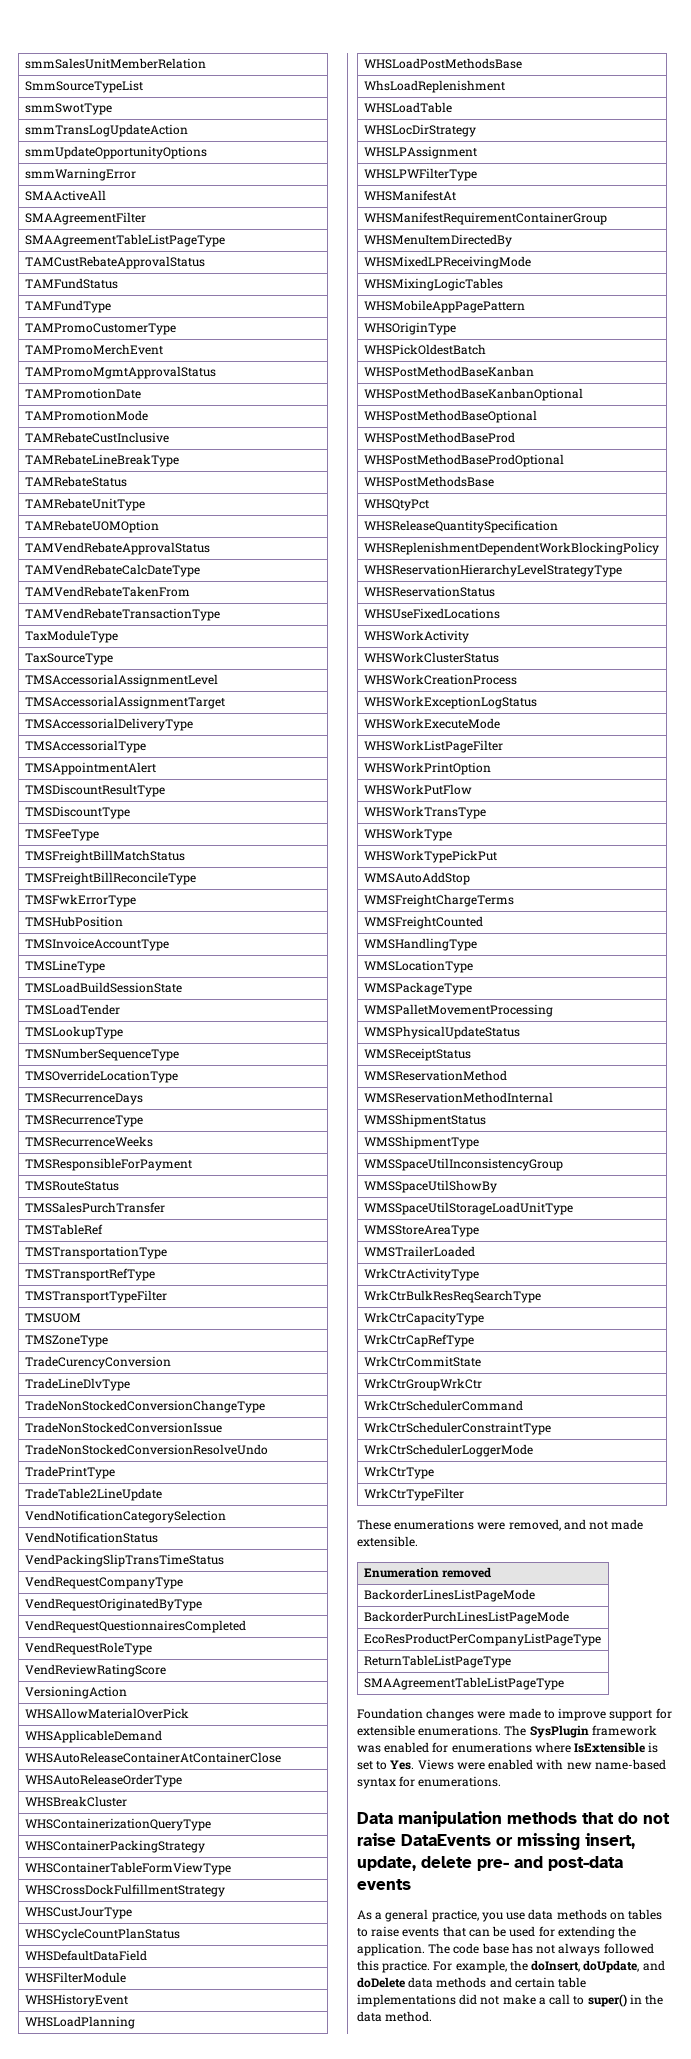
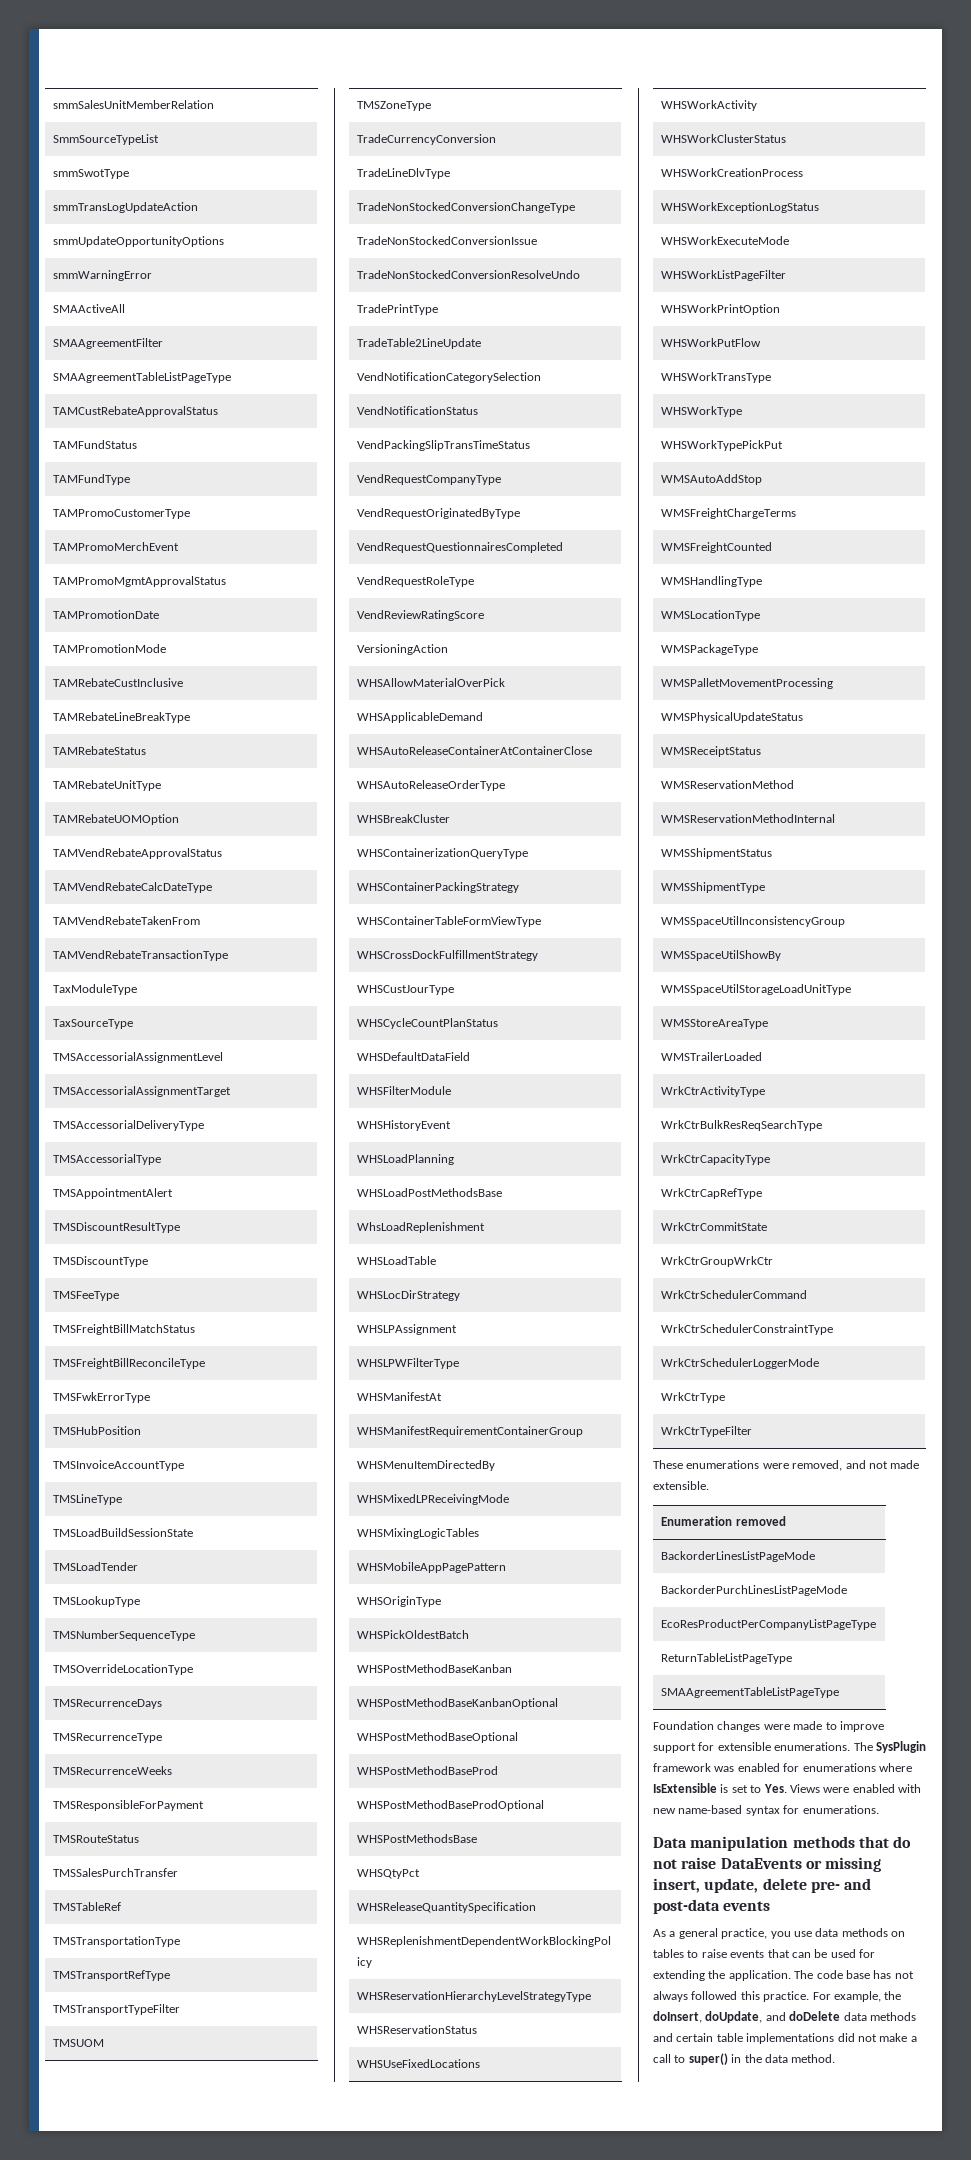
[24,1356,171,1369] TradeCurencyConversion -> [357,134,497,145] TradeCurrencyConversion

